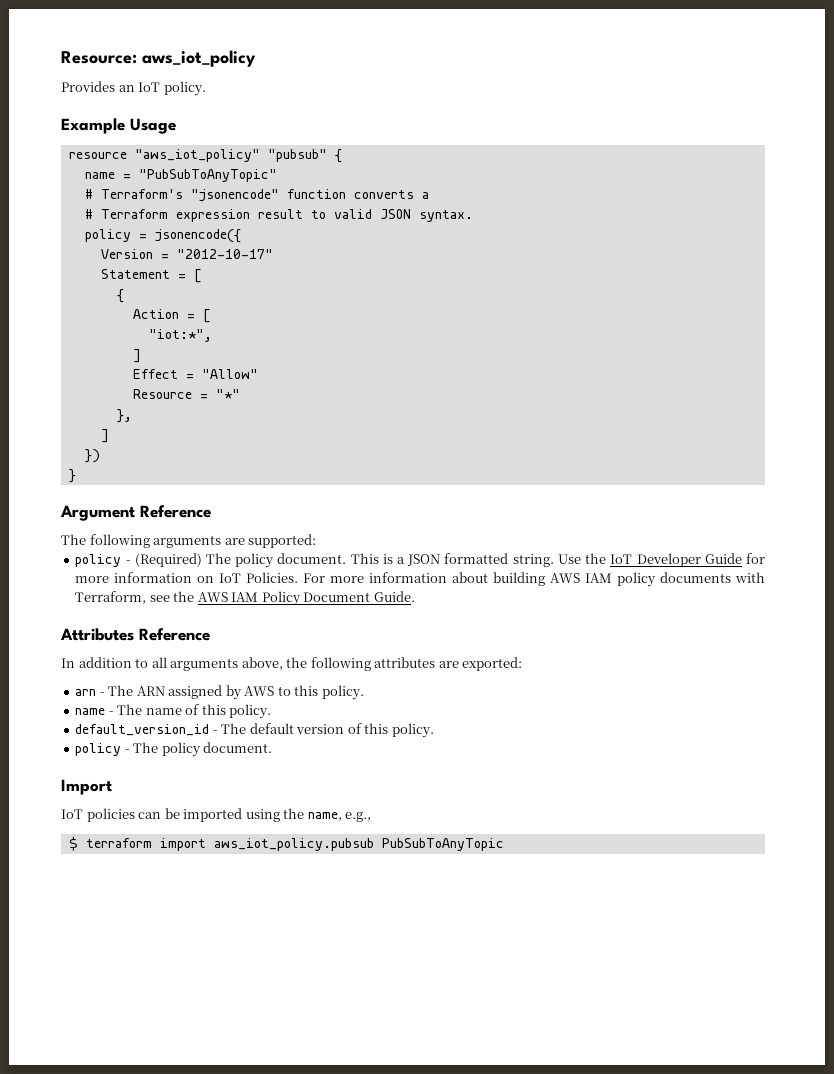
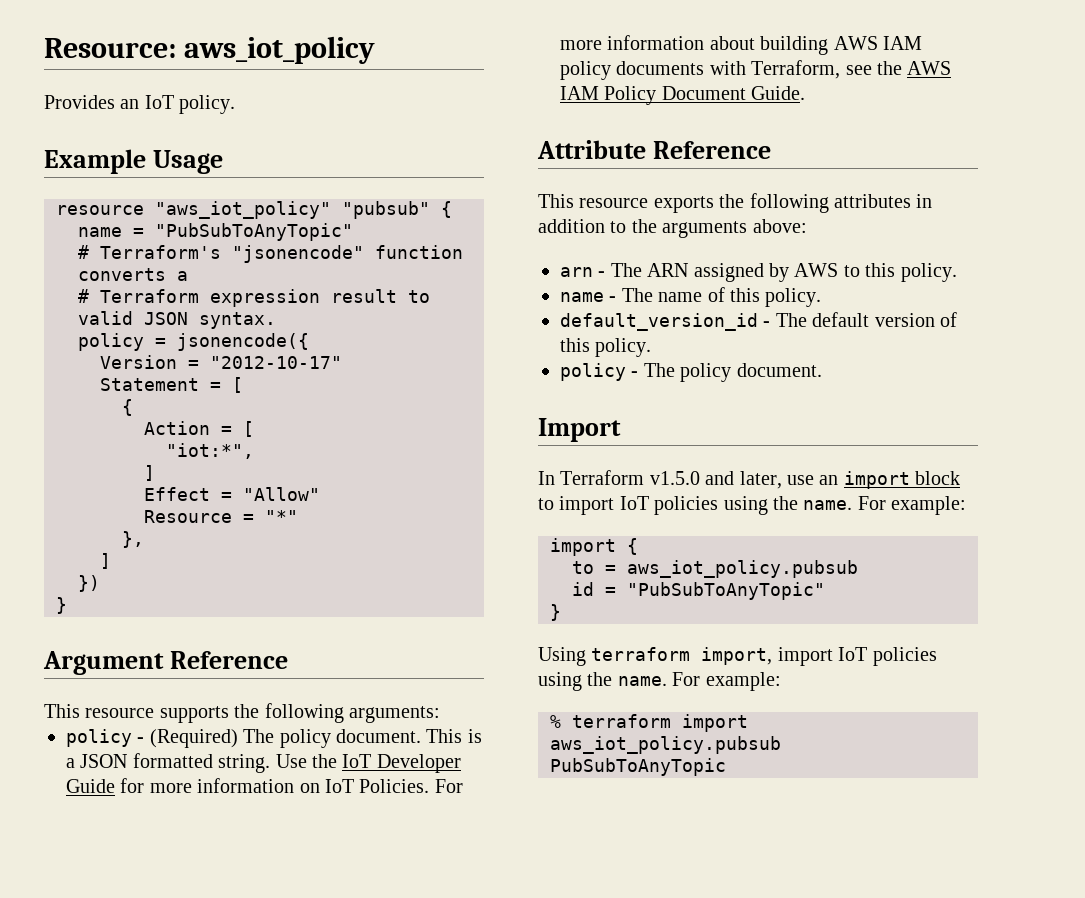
[61,534,317,548] The following arguments are supported: -> [44,703,440,723] This resource supports the following arguments:
[60,628,210,641] [61,657,523,671] Attributes Reference // In addition to all arguments above, the following attributes are exported: -> [537,140,771,159] [538,193,933,213] [538,219,807,238] Attribute Reference // This resource exports the following attributes in addition to the arguments above:
[61,808,372,822] [68,837,78,851] IoT policies can be imported using the name, e.g., // $ -> [538,470,961,489] [538,496,967,515] [550,538,638,556] [572,560,858,578] [572,582,825,600] [550,604,561,621] [538,647,937,666] [538,672,781,691] [550,715,561,728] In Terraform v1.5.0 and later, use an import block to import IoT policies using the name. For example: // import { // to = aws_iot_policy.pubsub // id = "PubSubToAnyTopic" // } // Using terraform import, import IoT policies using the name. For example: // %

